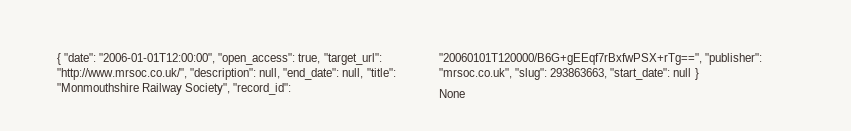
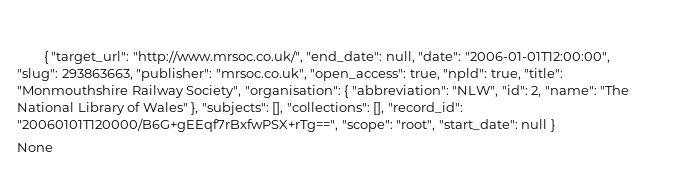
[57,53,382,65] [57,68,396,80] [57,83,292,95] [439,53,763,65] [439,68,608,80] { "date": "2006-01-01T12:00:00", "open_access": true, "target_url": "http://www.mrsoc.co.uk/", "description": null, "end_date": null, "title": "Monmouthshire Railway Society", "record_id": "20060101T120000/B6G+gEEqf7rBxfwPSX+rTg==", "publisher": "mrsoc.co.uk", "slug": 293863663, -> [43,50,610,64] [17,68,564,81] [17,85,630,98] [17,102,463,115] [17,118,436,132] { "target_url": "http://www.mrsoc.co.uk/", "end_date": null, "date": "2006-01-01T12:00:00", "slug": 293863663, "publisher": "mrsoc.co.uk", "open_access": true, "npld": true, "title": "Monmouthshire Railway Society", "organisation": { "abbreviation": "NLW", "id": 2, "name": "The National Library of Wales" }, "subjects": [], "collections": [], "record_id": "20060101T120000/B6G+gEEqf7rBxfwPSX+rTg==", "scope": "root",

